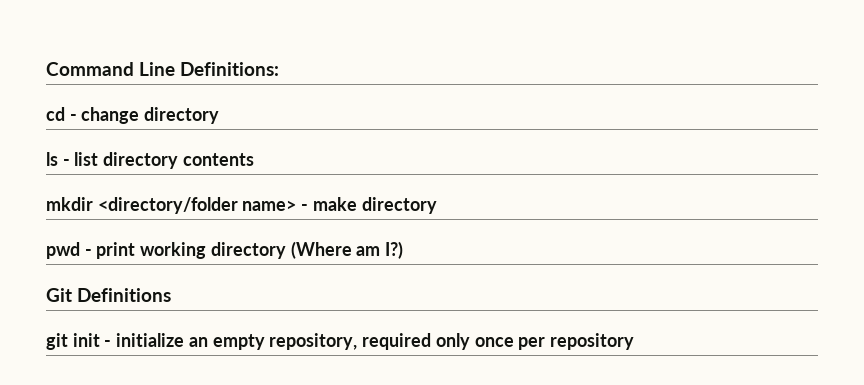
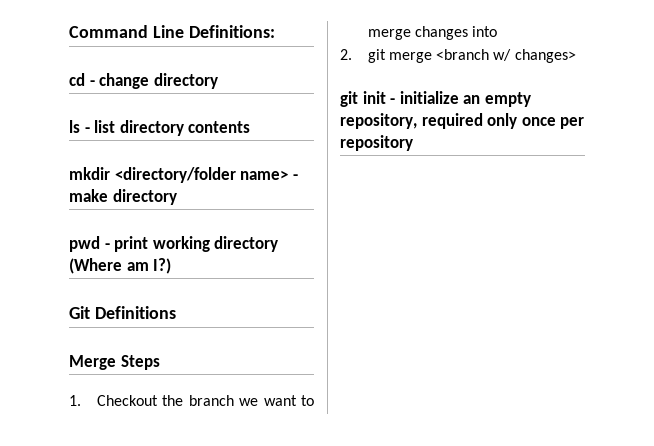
(172, 295) none -> [69,355,160,370] [69,395,314,406] [367,26,498,40] [340,49,576,63] // Merge Steps // 1. Checkout the branch we want to merge changes into // 2. git merge <branch w/ changes>

